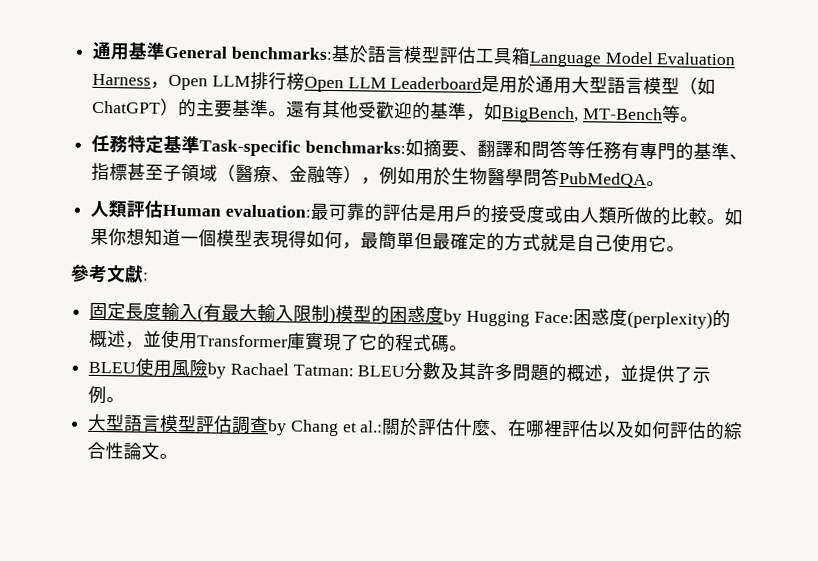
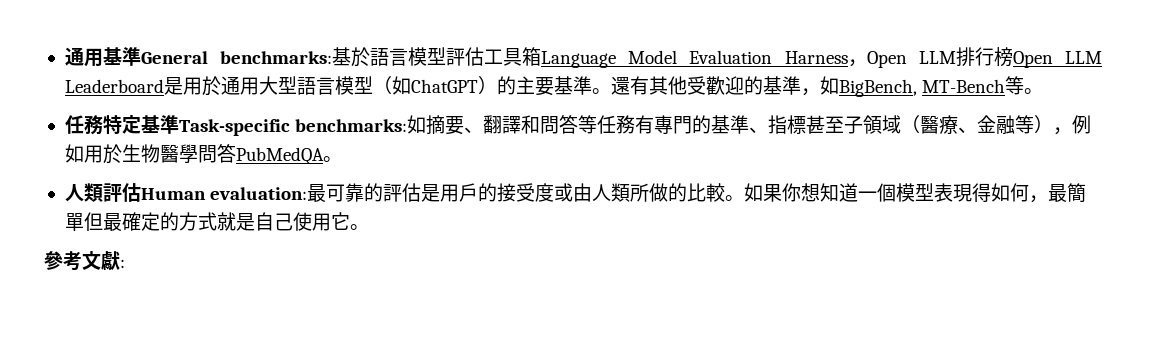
[89,302,731,329] [89,329,469,353] [88,357,712,384] [88,385,126,405] [88,413,744,441] [87,441,179,460] // 固定長度輸入(有最大輸入限制)模型的困惑度by Hugging Face:困惑度(perplexity)的概述，並使用Transformer庫實現了它的程式碼。 // BLEU使用風險by Rachael Tatman: BLEU分數及其許多問題的概述，並提供了示例。 // 大型語言模型評估調查by Chang et al.:關於評估什麼、在哪裡評估以及如何評估的綜合性論文。 -> (125, 263) none

